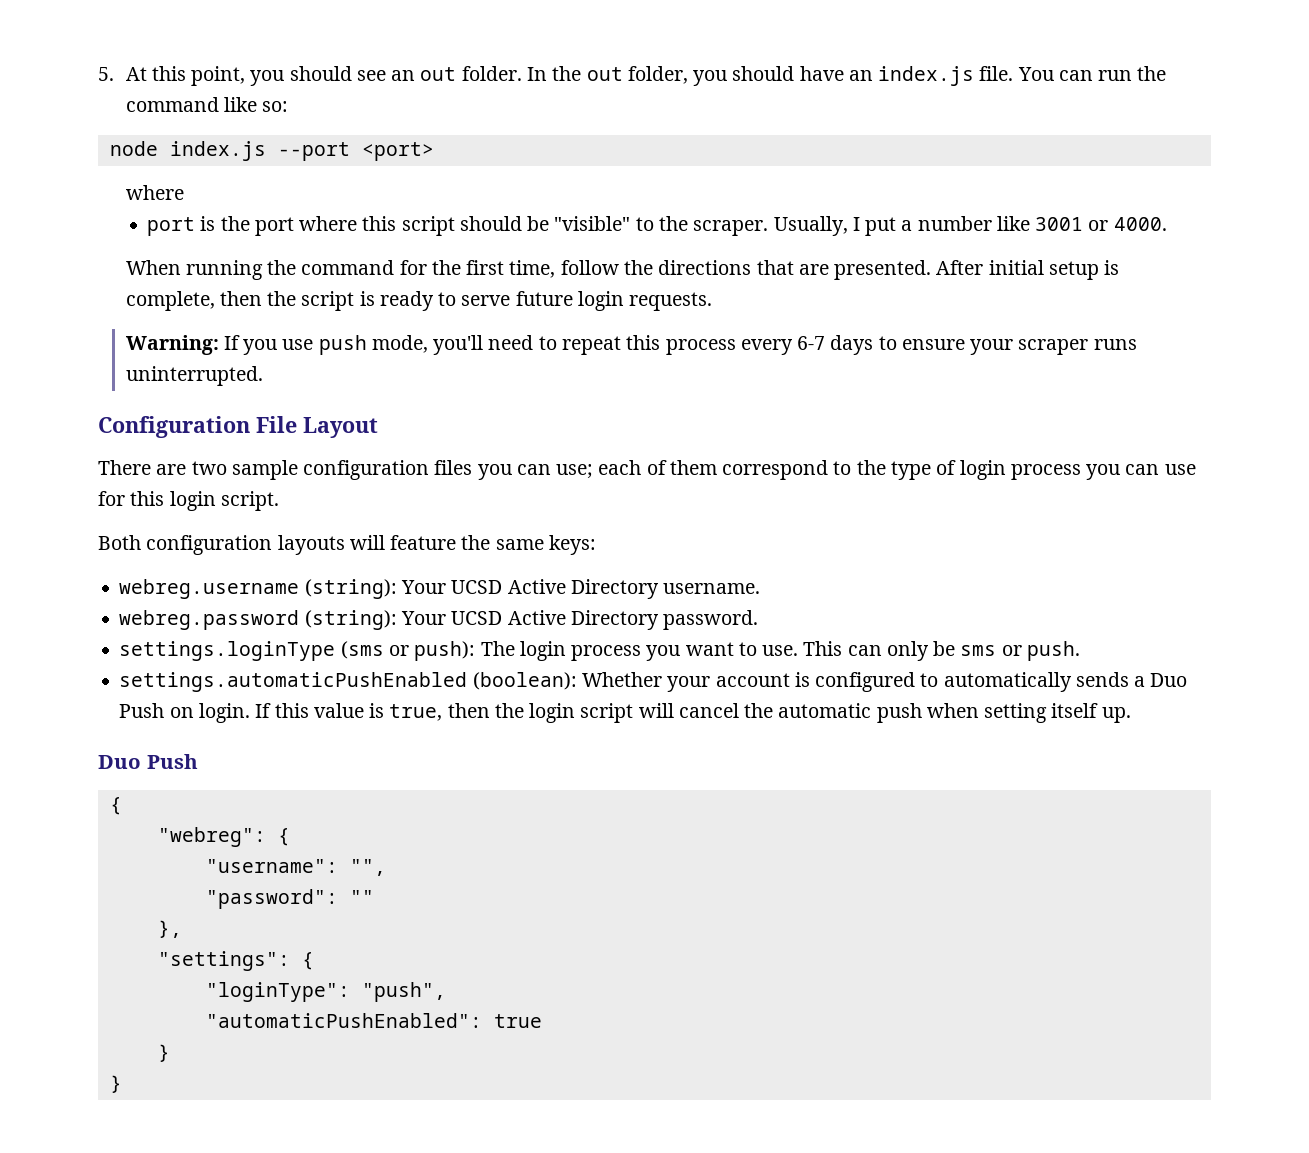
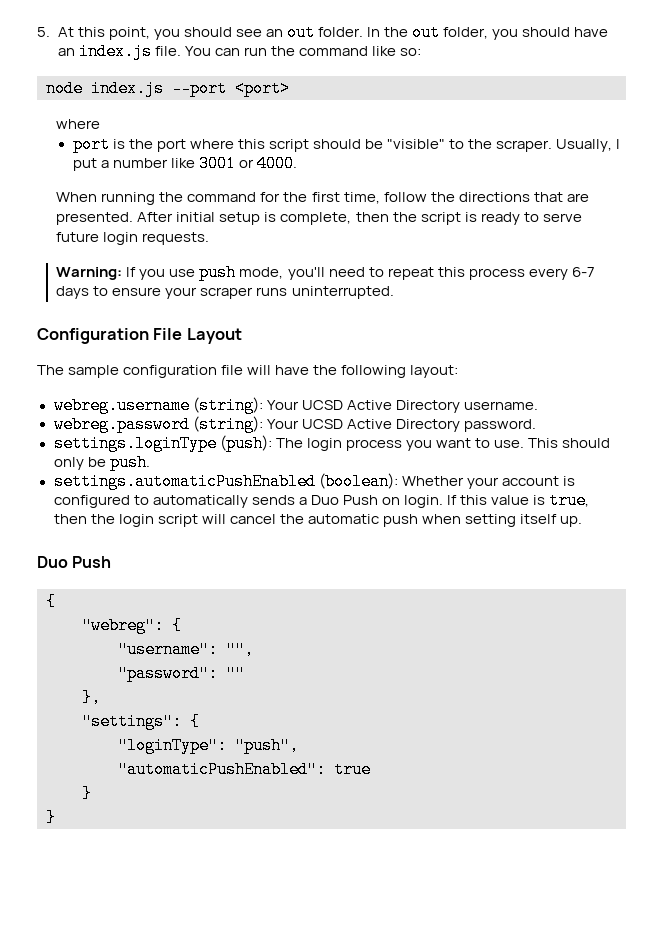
[98,460,1196,480] [98,491,279,511] [98,535,596,555] There are two sample configuration files you can use; each of them correspond to the type of login process you can use for this login script. // Both configuration layouts will feature the same keys: -> [37,365,459,378] The sample configuration file will have the following layout:
[340,641,476,661] (sms or push): -> [219,435,272,452] (push):
[847,645,882,656] can -> [562,438,610,448] should
[960,645,1022,656] sms or -> (106, 462) none

